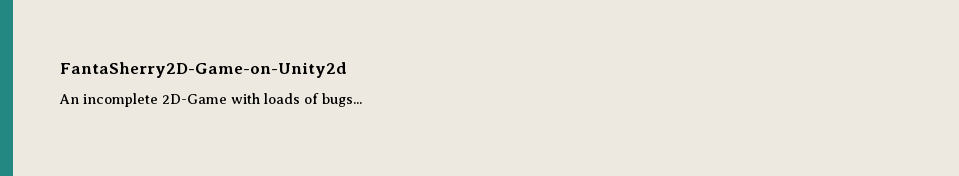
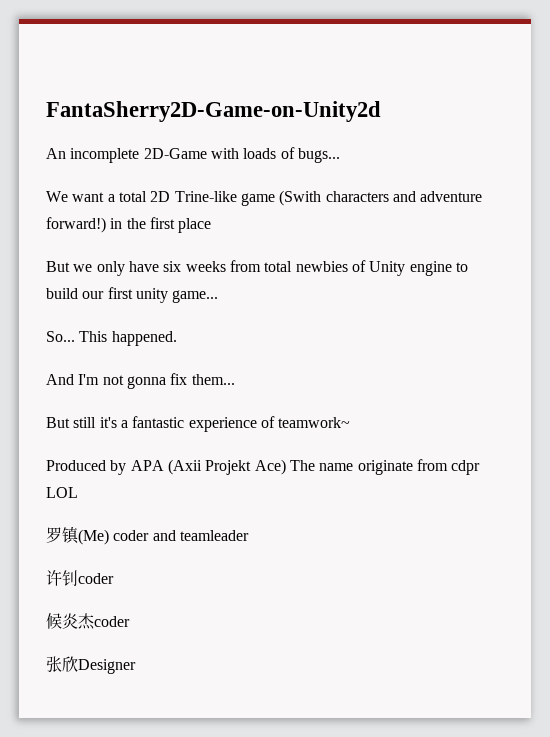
(362, 100) none -> [46,190,483,206] [46,217,212,233] [46,260,468,276] [46,287,219,303] [46,331,177,346] [46,373,235,389] [46,416,351,432] [46,459,481,475] [46,487,78,498] [46,526,249,545] [46,570,114,586] [46,613,130,630] [46,656,136,674] // We want a total 2D Trine-like game (Swith characters and adventure forward!) in the first place // But we only have six weeks from total newbies of Unity engine to build our first unity game... // So... This happened. // And I'm not gonna fix them... // But still it's a fantastic experience of teamwork~ // Produced by APA (Axii Projekt Ace) The name originate from cdpr LOL // 罗镇(Me) coder and teamleader // 许钊coder // 候炎杰coder // 张欣Designer

